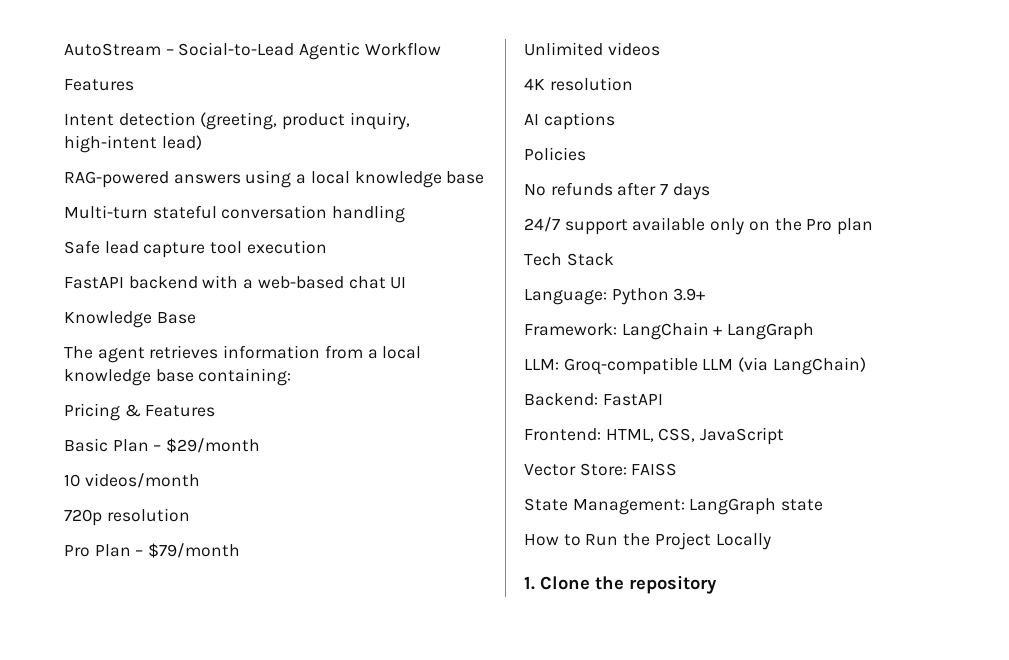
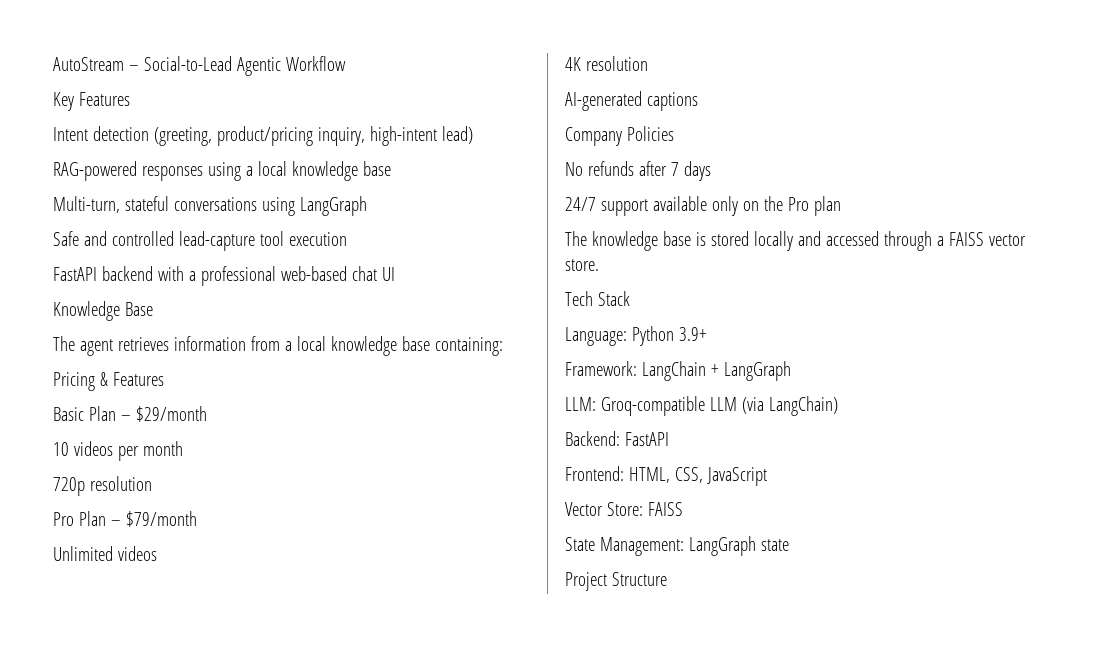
(441, 49) none -> [53,92,74,111] Key
[282,113,346,130] product -> [216,126,313,146] product/pricing
[173,174,241,184] answers -> [141,166,203,181] responses
[64,205,406,223] [64,240,206,258] Multi-turn stateful conversation handling // Safe lead capture -> [53,196,367,216] [53,231,255,251] Multi-turn, stateful conversations using LangGraph // Safe and controlled lead-capture
(254, 284) none -> [200,266,276,286] professional
[84,473,200,488] videos/month -> [73,441,183,461] videos per month
[524,114,539,125] AI -> [565,91,642,111] AI-generated
(615, 121) none -> [565,127,622,146] Company
(874, 226) none -> [565,231,1026,251] [565,259,599,271] // The knowledge base is stored locally and accessed through a FAISS vector store.
[524,532,771,550] [524,575,717,594] How to Run the Project Locally // 1. Clone the repository -> [565,572,667,591] Project Structure

